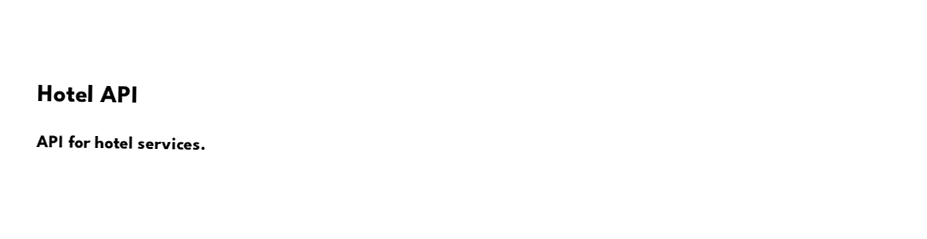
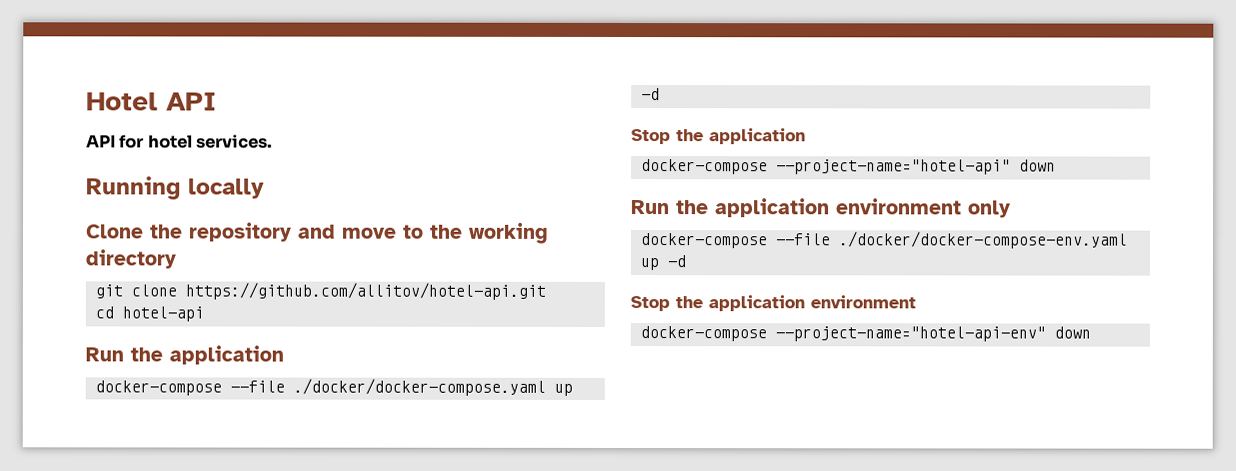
(207, 143) none -> [86,176,265,200] [85,222,549,244] [85,249,176,269] [94,282,546,300] [94,306,204,322] [85,345,284,365] [94,378,573,396] [640,88,660,101] [631,128,806,145] [640,159,1056,175] [631,198,1011,218] [639,231,1128,249] [639,255,686,271] [630,295,916,312] [639,326,1091,342] // Running locally // Clone the repository and move to the working directory // git clone https://github.com/allitov/hotel-api.git // cd hotel-api // Run the application // docker-compose --file ./docker/docker-compose.yaml up -d // Stop the application // docker-compose --project-name="hotel-api" down // Run the application environment only // docker-compose --file ./docker/docker-compose-env.yaml up -d // Stop the application environment // docker-compose --project-name="hotel-api-env" down

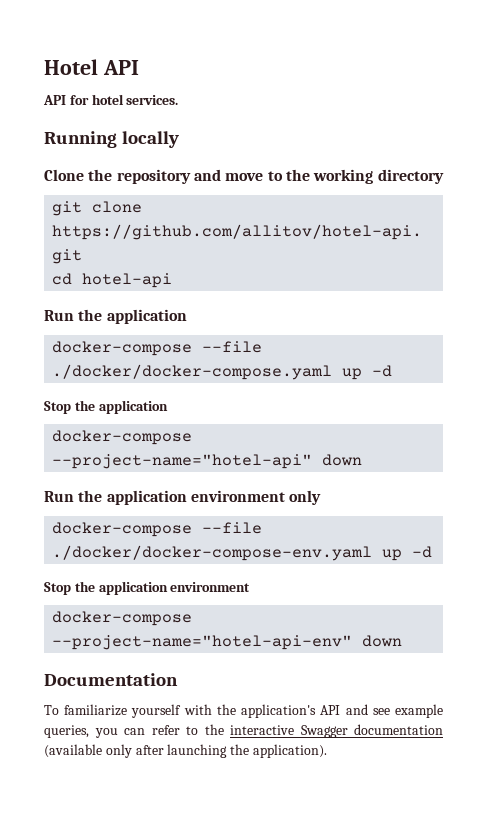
(1091, 332) none -> [44,673,178,686] [44,704,444,718] [44,724,443,738] [44,744,327,758] // Documentation // To familiarize yourself with the application's API and see example queries, you can refer to the interactive Swagger documentation (available only after launching the application).

